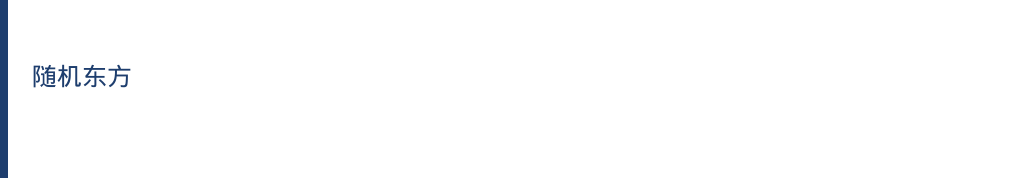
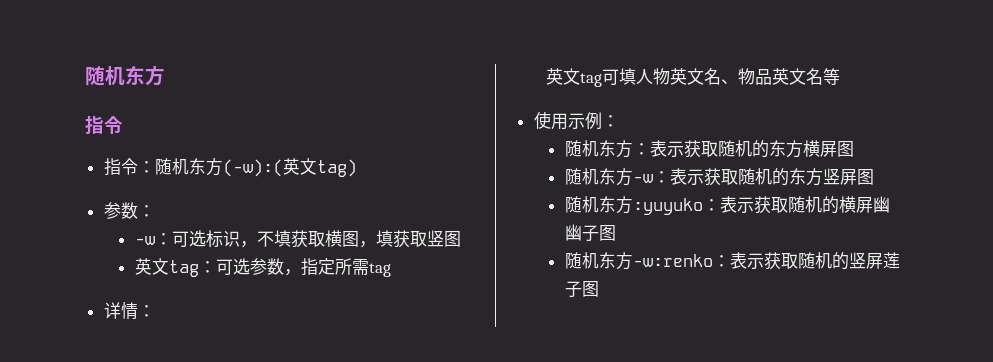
[32,64,132,88] 随机东方 -> [85,65,165,86] [85,115,123,135] [103,158,357,177] [103,202,155,219] [134,230,461,248] [134,258,391,277] [103,302,155,320] [545,68,840,87] [533,111,619,130] [564,140,854,158] [564,168,874,186] [564,196,890,215] [564,224,616,242] [564,252,900,270] [564,281,599,298] 随机东方 // 指令 // 指令：随机东方(-w):(英文tag) // 参数： // -w：可选标识，不填获取横图，填获取竖图 // 英文tag：可选参数，指定所需tag // 详情： // 英文tag可填人物英文名、物品英文名等 // 使用示例： // 随机东方：表示获取随机的东方横屏图 // 随机东方-w：表示获取随机的东方竖屏图 // 随机东方:yuyuko：表示获取随机的横屏幽幽子图 // 随机东方-w:renko：表示获取随机的竖屏莲子图

